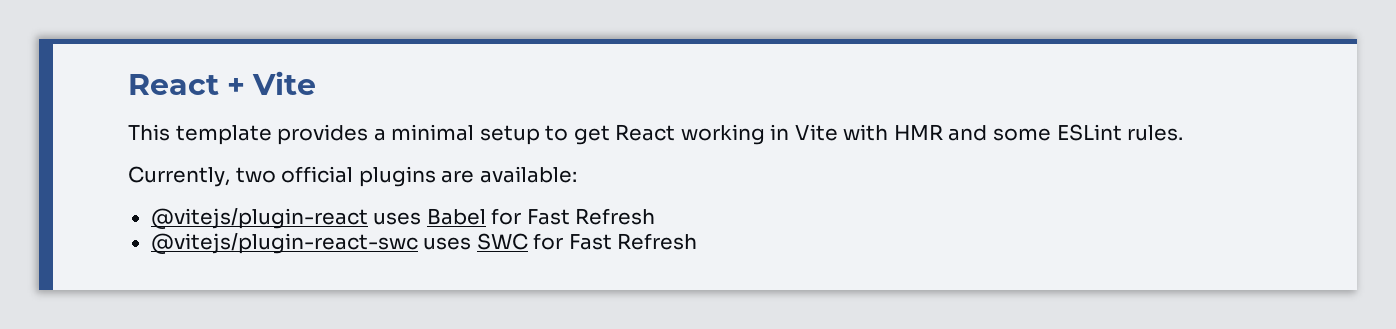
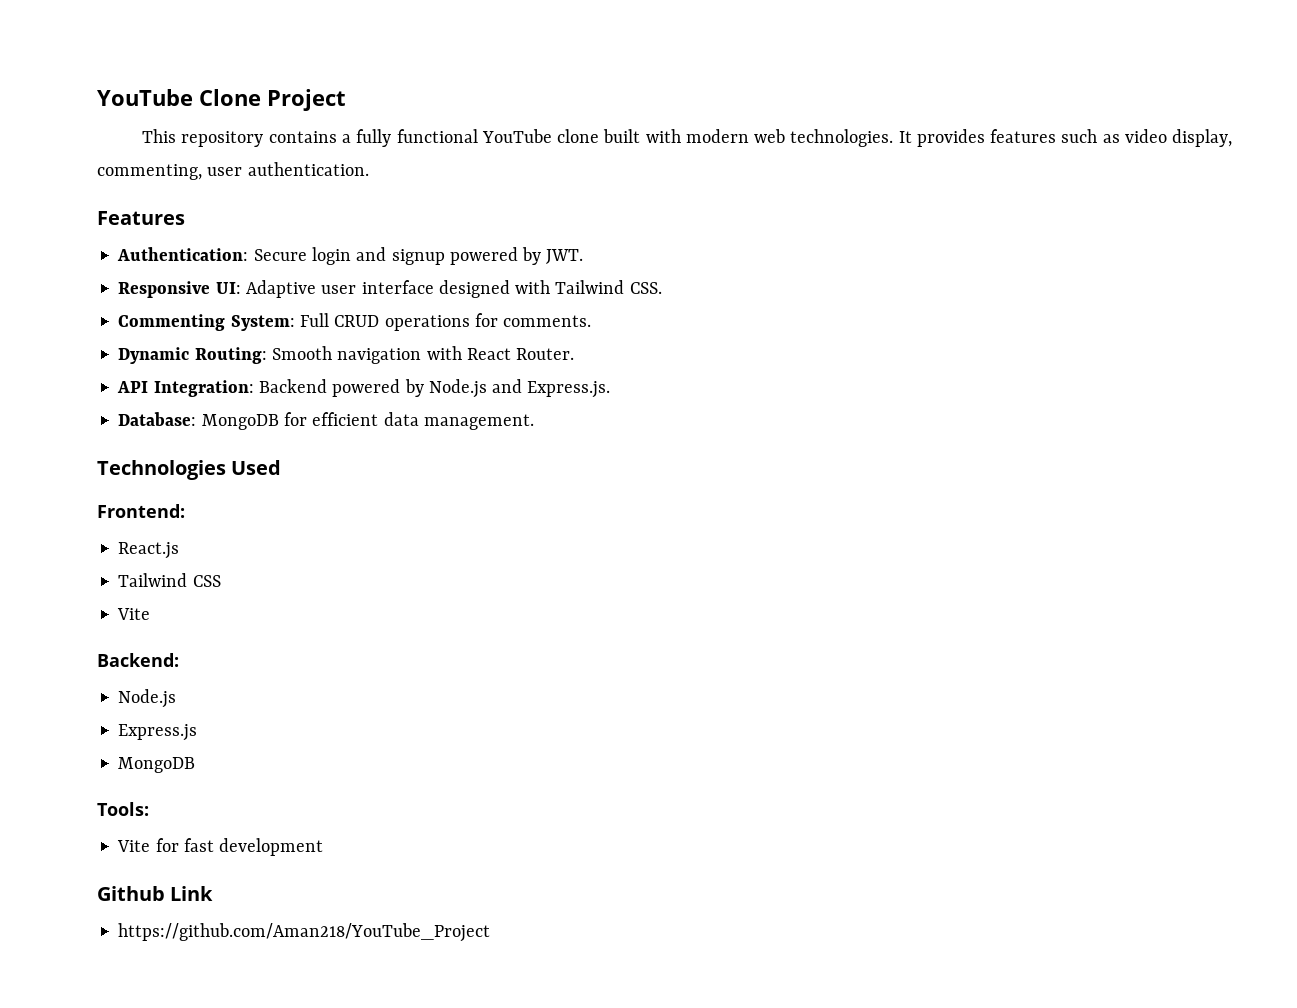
[128,71,317,95] [128,124,1184,145] [128,166,577,187] [150,208,656,229] [150,233,698,254] React + Vite // This template provides a minimal setup to get React working in Vite with HMR and some ESLint rules. // Currently, two official plugins are available: // @vitejs/plugin-react uses Babel for Fast Refresh // @vitejs/plugin-react-swc uses SWC for Fast Refresh -> [97,89,346,111] [142,129,1233,147] [97,162,369,180] [97,211,185,225] [117,247,584,265] [118,280,662,298] [118,313,592,331] [118,346,575,364] [117,379,611,398] [118,412,534,430] [97,460,282,480] [97,504,185,518] [118,542,180,559] [118,573,221,587] [117,608,151,620] [97,653,179,667] [118,689,177,708] [118,724,198,741] [118,757,196,773] [97,802,149,816] [117,838,324,856] [97,886,214,901] [118,923,491,942] YouTube Clone Project // This repository contains a fully functional YouTube clone built with modern web technologies. It provides features such as video display, commenting, user authentication. // Features // Authentication: Secure login and signup powered by JWT. // Responsive UI: Adaptive user interface designed with Tailwind CSS. // Commenting System: Full CRUD operations for comments. // Dynamic Routing: Smooth navigation with React Router. // API Integration: Backend powered by Node.js and Express.js. // Database: MongoDB for efficient data management. // Technologies Used // Frontend: // React.js // Tailwind CSS // Vite // Backend: // Node.js // Express.js // MongoDB // Tools: // Vite for fast development // Github Link // https://github.com/Aman218/YouTube_Project

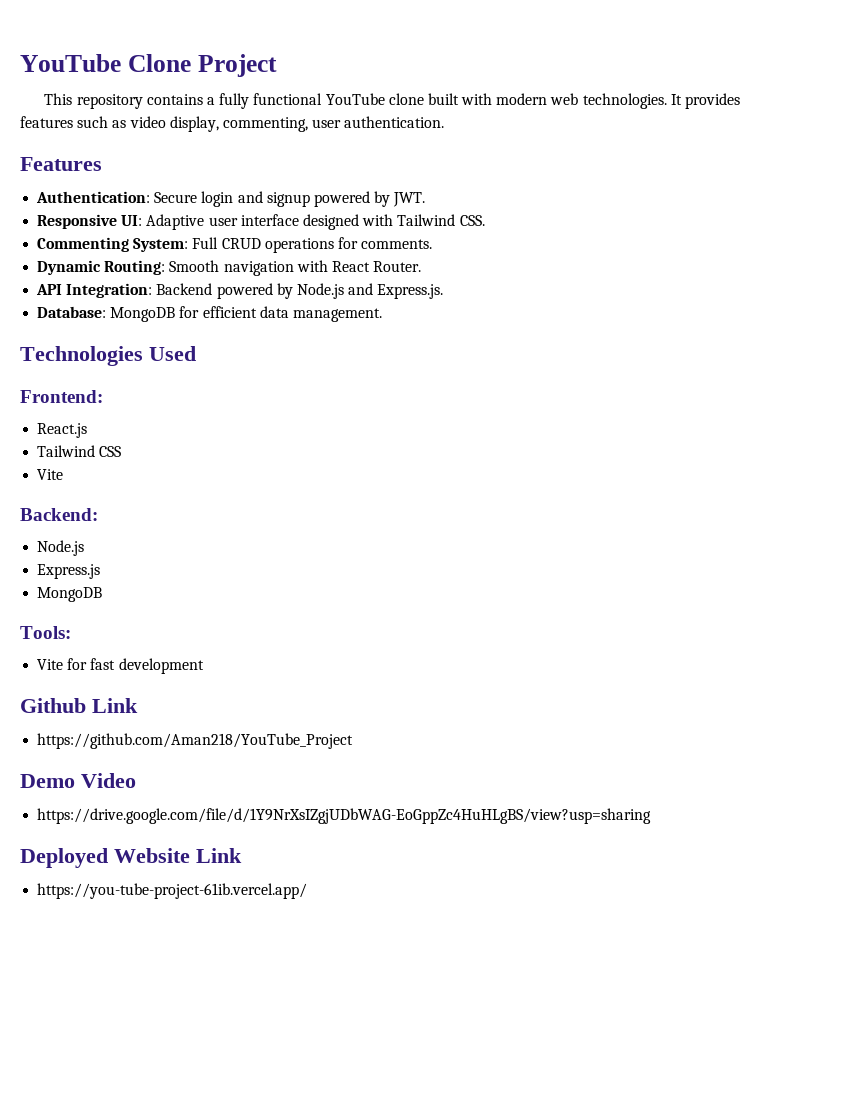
(491, 932) none -> [20,773,136,788] [37,808,652,824] [20,848,242,868] [37,883,308,899] // Demo Video // https://drive.google.com/file/d/1Y9NrXsIZgjUDbWAG-EoGppZc4HuHLgBS/view?usp=sharing // Deployed Website Link // https://you-tube-project-61ib.vercel.app/

